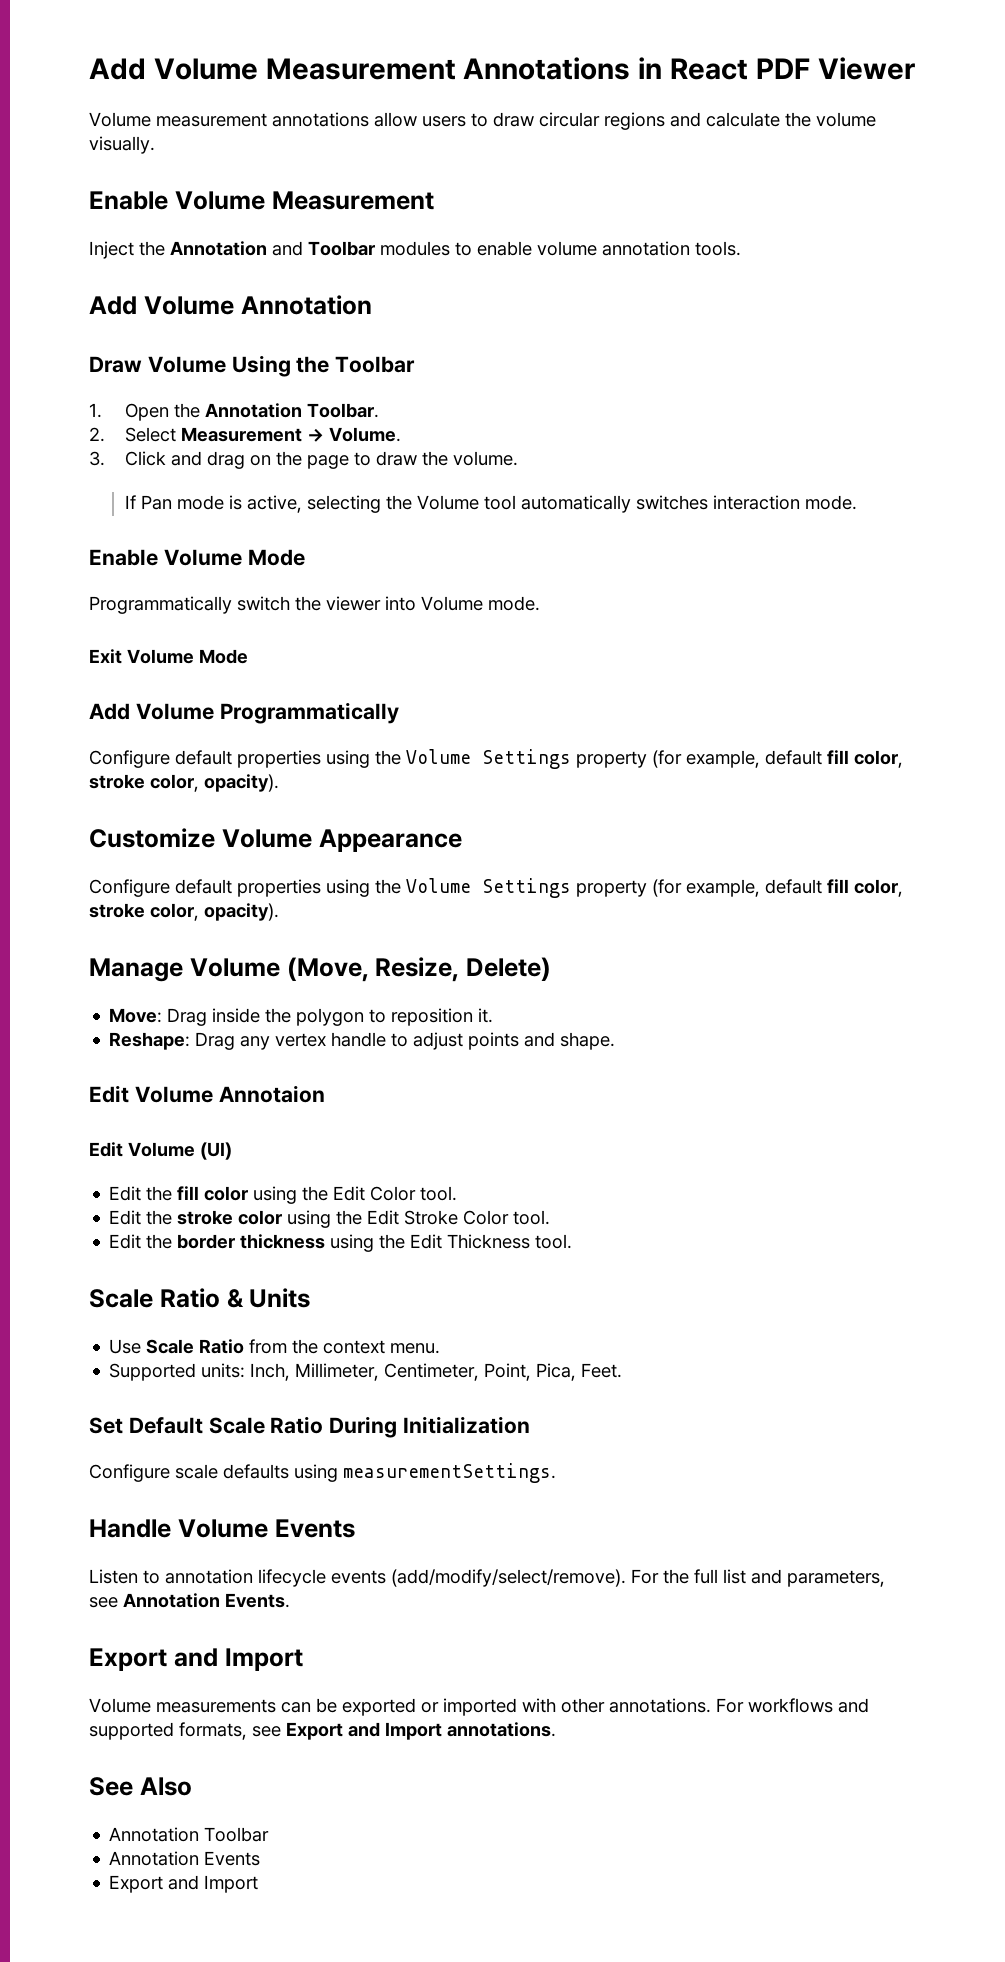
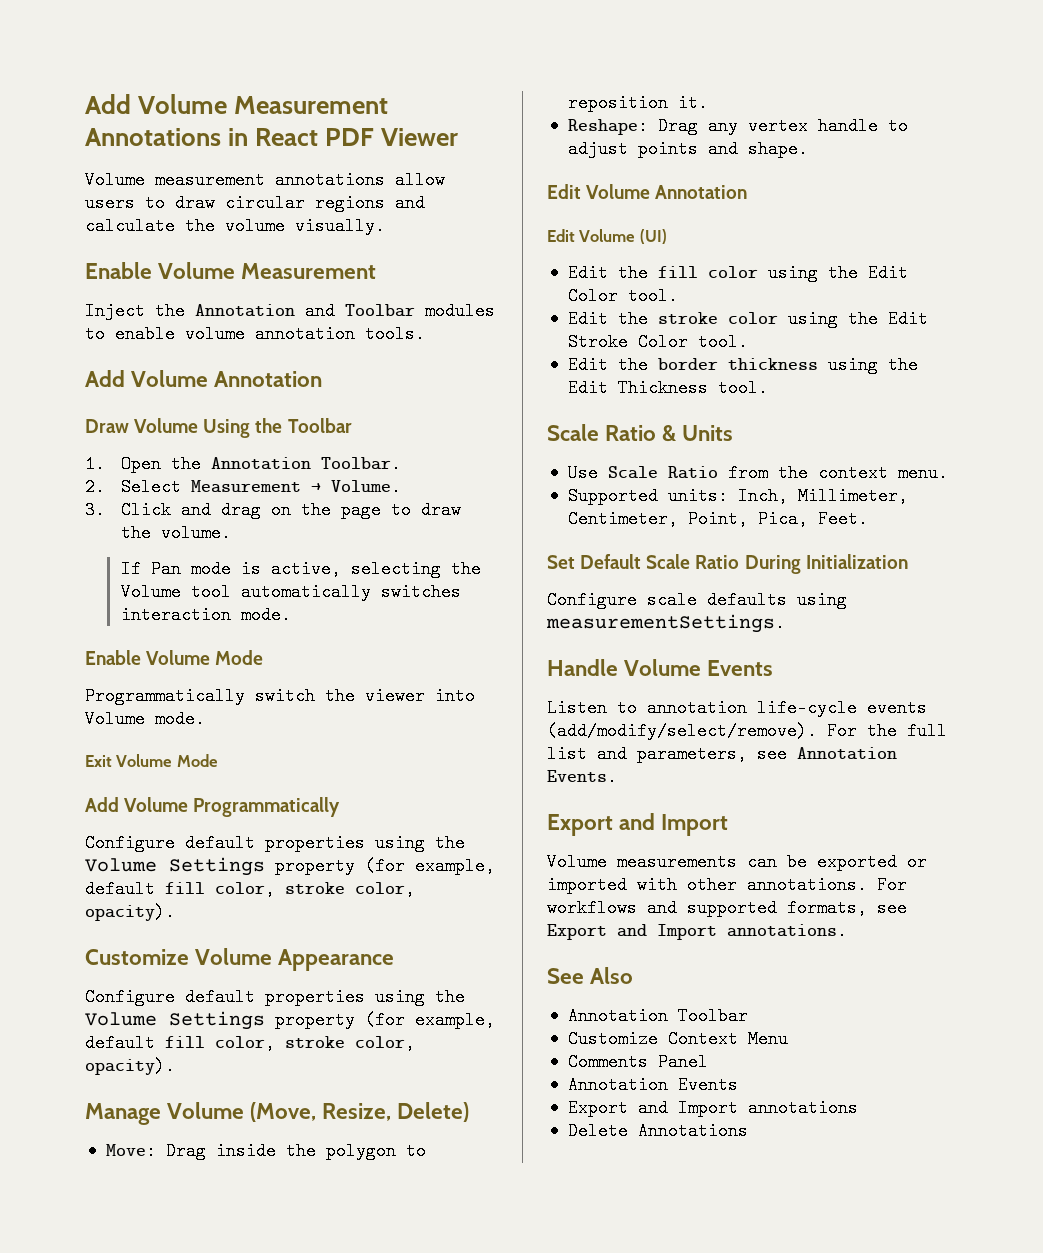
[218,1085,325,1103] Annotaion -> [655,185,748,199] Annotation
[258,1569,326,1587] lifecycle -> [757,699,857,717] life-cycle
(270, 1834) none -> [567,1030,788,1048] [567,1053,708,1071] // Customize Context Menu // Comments Panel
(259, 1884) none -> [747,1099,858,1117] [567,1122,748,1140] annotations // Delete Annotations

